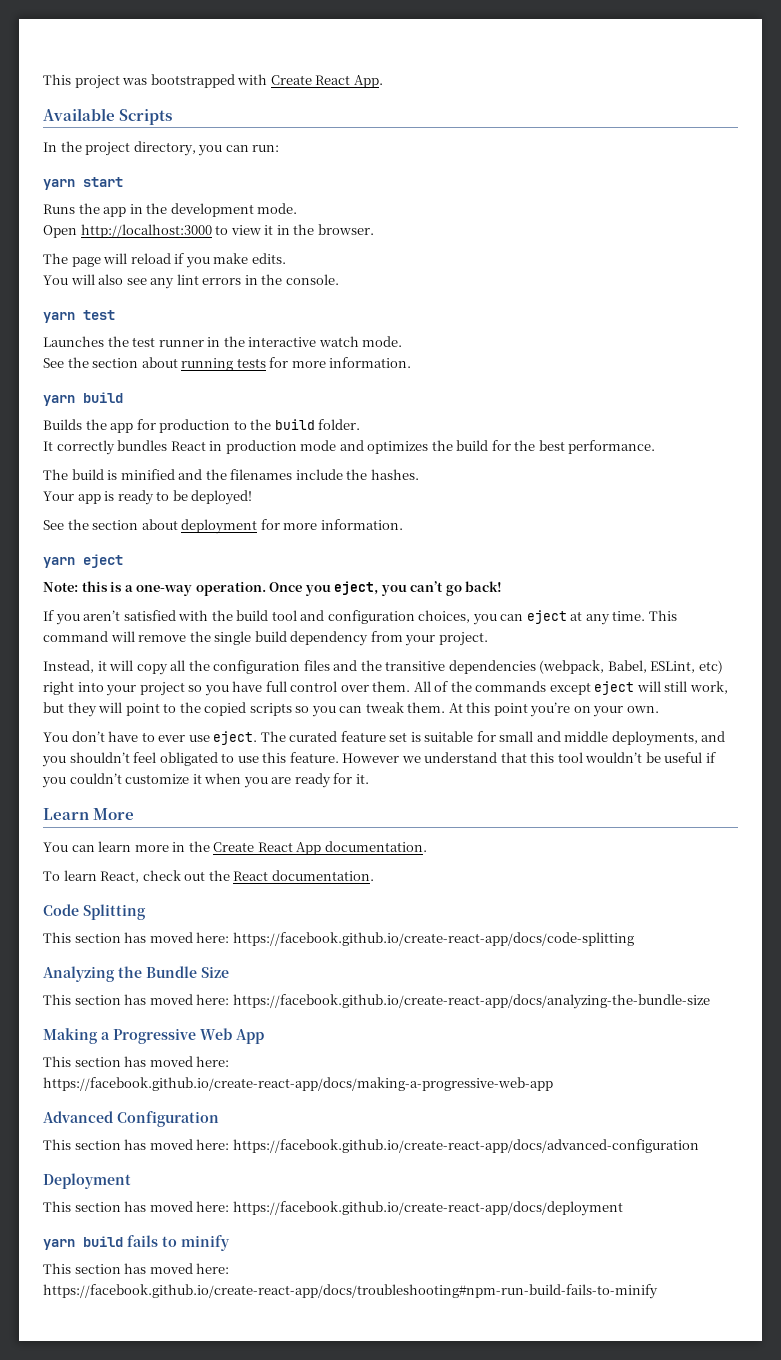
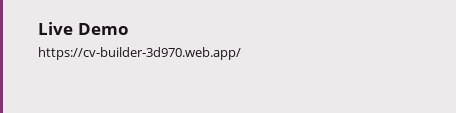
[43,74,383,89] [43,108,173,125] [43,141,280,156] [43,177,123,190] [43,203,298,217] [43,224,374,238] [43,253,286,268] [43,274,339,289] [43,310,115,323] [43,336,403,347] [43,357,412,371] [43,392,123,406] [43,419,361,433] [43,440,656,455] [43,469,419,480] [43,490,253,505] [43,519,403,534] [43,554,123,568] [43,581,503,596] [43,610,677,625] [43,631,488,646] [43,660,723,675] [43,681,728,696] [43,702,659,717] [43,731,726,746] [42,752,716,767] [42,773,369,788] [43,808,135,820] [43,841,427,855] [43,870,374,883] [43,904,146,920] [43,932,634,946] [43,966,229,982] [43,994,710,1009] [43,1028,264,1044] [43,1056,230,1067] [43,1077,553,1091] [43,1111,219,1127] [43,1139,699,1153] [43,1173,131,1189] [43,1201,623,1216] [43,1235,230,1251] [43,1263,230,1274] [43,1284,658,1299] This project was bootstrapped with Create React App. // Available Scripts // In the project directory, you can run: // yarn start // Runs the app in the development mode. // Open http://localhost:3000 to view it in the browser. // The page will reload if you make edits. // You will also see any lint errors in the console. // yarn test // Launches the test runner in the interactive watch mode. // See the section about running tests for more information. // yarn build // Builds the app for production to the build folder. // It correctly bundles React in production mode and optimizes the build for the best performance. // The build is minified and the filenames include the hashes. // Your app is ready to be deployed! // See the section about deployment for more information. // yarn eject // Note: this is a one-way operation. Once you eject, you can’t go back! // If you aren’t satisfied with the build tool and configuration choices, you can eject at any time. This command will remove the single build dependency from your project. // Instead, it will copy all the configuration files and the transitive dependencies (webpack, Babel, ESLint, etc) right into your project so you have full control over them. All of the commands except eject will still work, but they will point to the copied scripts so you can tweak them. At this point you’re on your own. // You don’t have to ever use eject. The curated feature set is suitable for small and middle deployments, and you shouldn’t feel obligated to use this feature. However we understand that this tool wouldn’t be useful if you couldn’t customize it when you are ready for it. // Learn More // You can learn more in the Create React App documentation. // To learn React, check out the React documentation. // Code Splitting // This section has moved here: https://facebook.github.io/create-react-app/docs/code-splitting // Analyzing the Bundle Size // This section has moved here: https://facebook.github.io/create-react-app/docs/analyzing-the-bundle-size // Making a Progressive Web App // This section has moved here: https://facebook.github.io/create-react-app/docs/making-a-progressive-web-app // Advanced Configuration // This section has moved here: https://facebook.github.io/create-react-app/docs/advanced-configuration // Deployment // This section has moved here: https://facebook.github.io/create-react-app/docs/deployment // yarn build fails to minify // This section has moved here: https://facebook.github.io/create-react-app/docs/troubleshooting#npm-run-build-fails-to-minify -> [38,22,129,35] [38,47,241,60] Live Demo // https://cv-builder-3d970.web.app/

